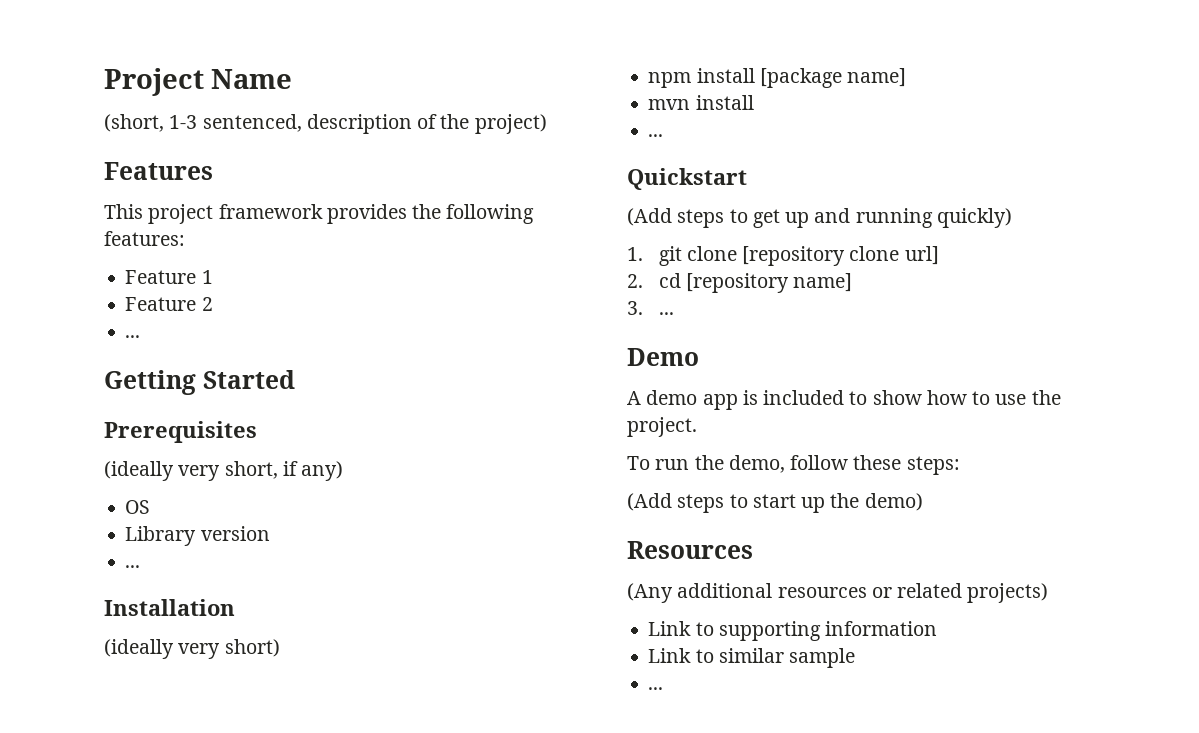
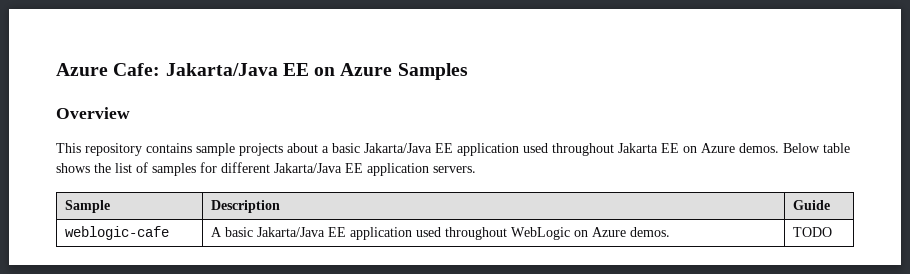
[104,68,293,96] [104,114,547,134] [104,162,213,180] [104,204,535,224] [104,231,185,246] [125,270,213,284] [125,297,213,311] [125,335,141,338] [104,370,295,395] [104,421,257,443] [104,461,344,481] [125,500,151,514] [125,526,270,546] [125,565,141,568] [104,599,235,616] [104,639,280,659] [648,68,907,88] [648,95,754,110] [648,134,664,137] [627,168,747,190] [627,208,1012,228] [627,246,939,266] [627,273,853,293] [627,301,674,315] [627,348,699,366] [627,390,1061,410] [627,417,697,437] [627,455,960,475] [627,493,923,513] [627,541,753,559] [627,583,1049,603] [648,621,938,641] [648,648,856,668] [648,687,664,690] Project Name // (short, 1-3 sentenced, description of the project) // Features // This project framework provides the following features: // Feature 1 // Feature 2 // ... // Getting Started // Prerequisites // (ideally very short, if any) // OS // Library version // ... // Installation // (ideally very short) // npm install [package name] // mvn install // ... // Quickstart // (Add steps to get up and running quickly) // 1. git clone [repository clone url] // 2. cd [repository name] // 3. ... // Demo // A demo app is included to show how to use the project. // To run the demo, follow these steps: // (Add steps to start up the demo) // Resources // (Any additional resources or related projects) // Link to supporting information // Link to similar sample // ... -> [56,63,468,80] [56,107,130,119] [56,143,850,156] [56,162,476,176] [64,200,110,213] [210,200,280,213] [792,200,830,210] [64,226,169,240] [210,227,670,240] [792,227,832,237] Azure Cafe: Jakarta/Java EE on Azure Samples // Overview // This repository contains sample projects about a basic Jakarta/Java EE application used throughout Jakarta EE on Azure demos. Below table shows the list of samples for different Jakarta/Java EE application servers. // Sample | Description | Guide // weblogic-cafe | A basic Jakarta/Java EE application used throughout WebLogic on Azure demos. | TODO

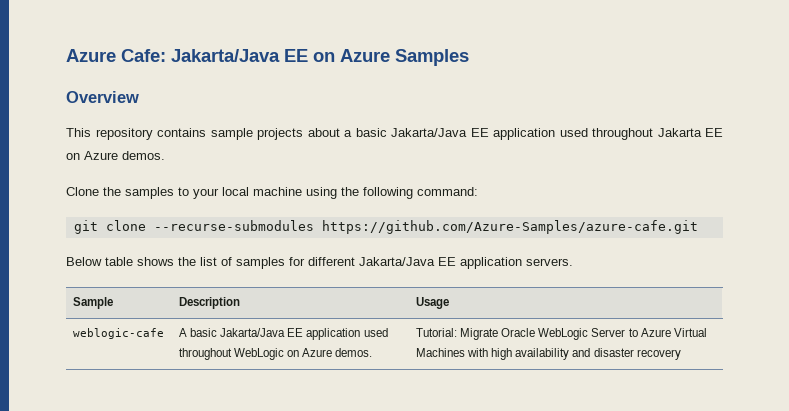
(779, 148) none -> [66,187,478,199] [73,220,698,234] // Clone the samples to your local machine using the following command: // git clone --recurse-submodules https://github.com/Azure-Samples/azure-cafe.git //
[792,200,830,210] Guide -> [416,297,450,309] Usage
[792,227,832,237] TODO -> [416,328,707,340] [416,348,681,360] Tutorial: Migrate Oracle WebLogic Server to Azure Virtual Machines with high availability and disaster recovery

